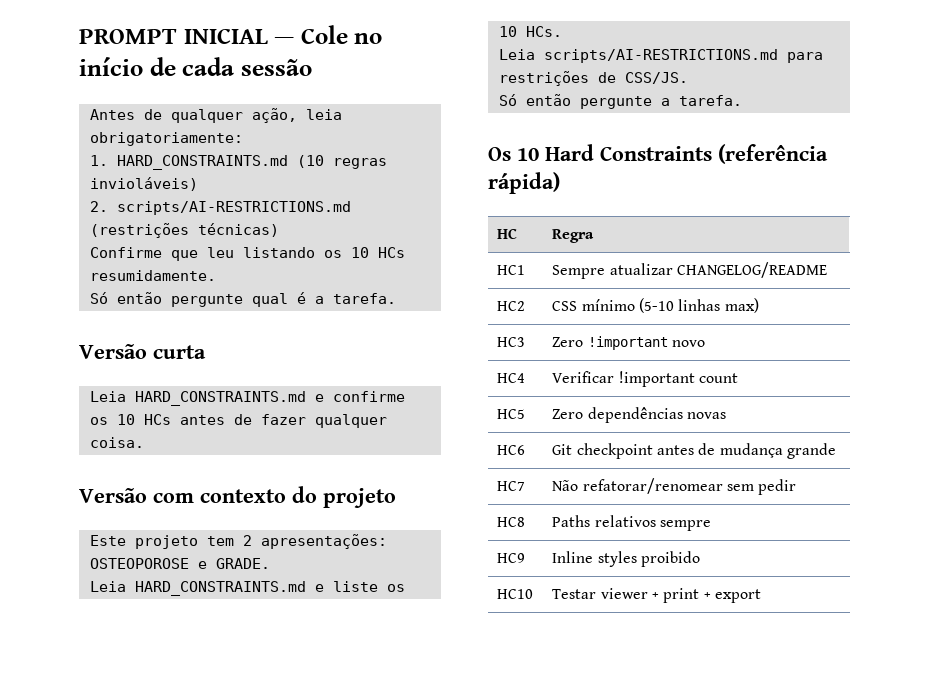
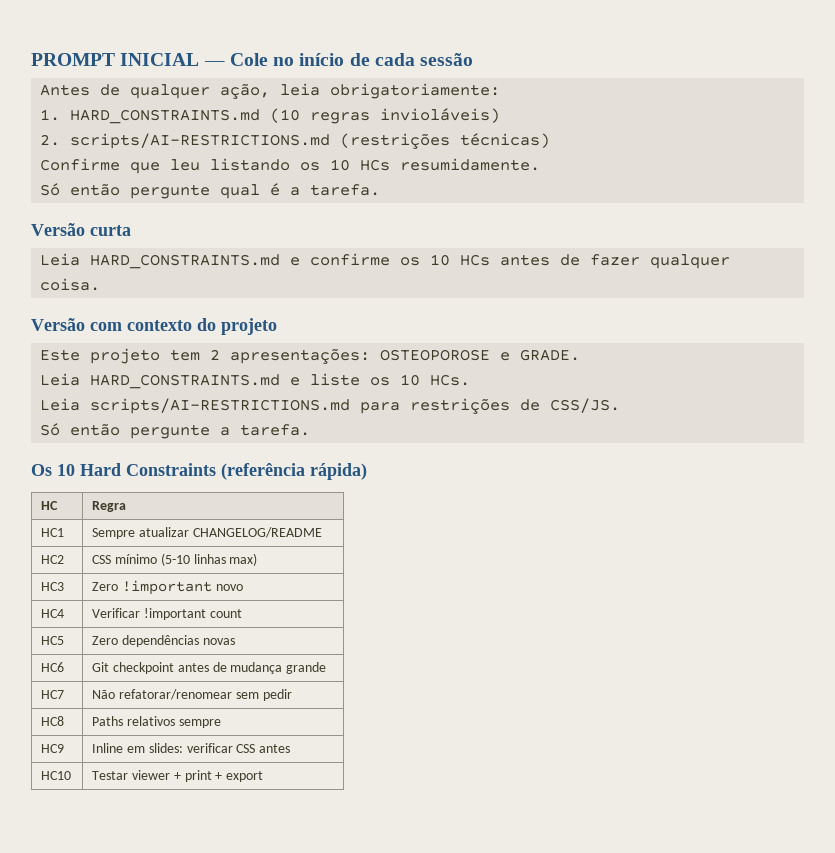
[597,551,701,567] styles proibido -> [126,743,291,753] em slides: verificar CSS antes

